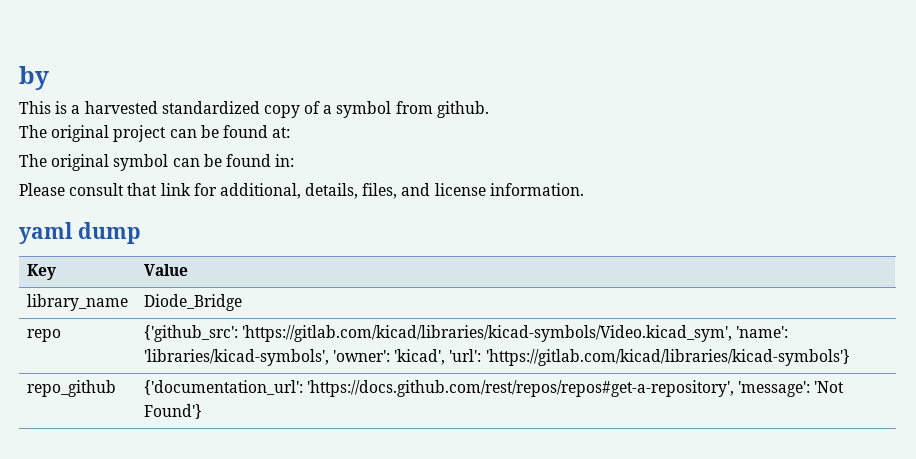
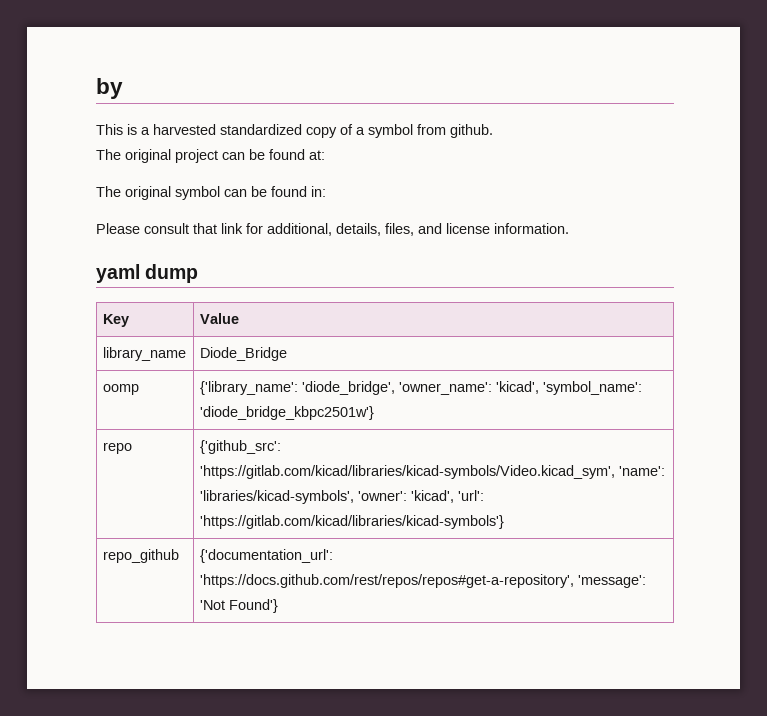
(242, 302) none -> [102,384,139,395] [199,381,642,395] [199,406,374,420] // oomp | {'library_name': 'diode_bridge', 'owner_name': 'kicad', 'symbol_name': 'diode_bridge_kbpc2501w'}

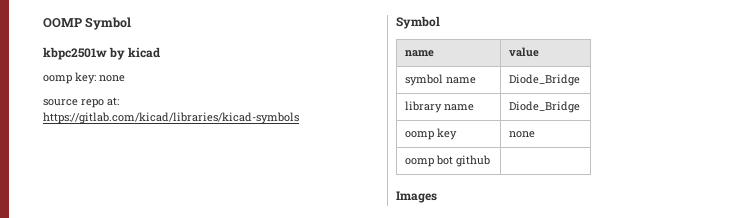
[96,78,123,99] [96,124,493,138] [96,149,325,163] [96,186,326,200] [96,223,569,236] [96,264,199,283] [102,314,129,327] [199,313,239,324] [102,347,186,361] [199,347,287,361] [102,384,139,395] [199,381,642,395] [199,406,374,420] [102,442,132,454] [199,440,281,454] [199,465,665,479] [199,490,484,504] [199,515,504,529] [102,549,179,563] [199,549,333,563] [199,574,646,588] [199,599,278,613] by // This is a harvested standardized copy of a symbol from github. // The original project can be found at: // The original symbol can be found in: // Please consult that link for additional, details, files, and license information. // yaml dump // Key | Value // library_name | Diode_Bridge // oomp | {'library_name': 'diode_bridge', 'owner_name': 'kicad', 'symbol_name': 'diode_bridge_kbpc2501w'} // repo | {'github_src': 'https://gitlab.com/kicad/libraries/kicad-symbols/Video.kicad_sym', 'name': 'libraries/kicad-symbols', 'owner': 'kicad', 'url': 'https://gitlab.com/kicad/libraries/kicad-symbols'} // repo_github | {'documentation_url': 'https://docs.github.com/rest/repos/repos#get-a-repository', 'message': 'Not Found'} -> [43,17,132,30] [43,47,161,60] [43,72,125,84] [43,97,119,108] [43,112,299,124] [396,16,440,29] [404,50,434,57] [508,47,539,57] [404,74,476,86] [508,74,580,86] [404,101,474,113] [508,101,580,113] [404,128,457,140] [508,131,535,138] [404,155,490,167] [396,191,437,203] OOMP Symbol // kbpc2501w by kicad // oomp key: none // source repo at: https://gitlab.com/kicad/libraries/kicad-symbols // Symbol // name | value // symbol name | Diode_Bridge // library name | Diode_Bridge // oomp key | none // oomp bot github | // Images

